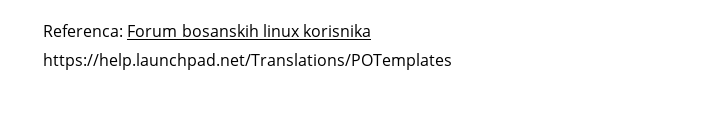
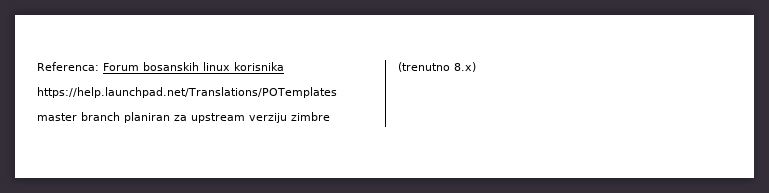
(452, 61) none -> [37,112,330,123] [398,62,476,72] // master branch planiran za upstream verziju zimbre (trenutno 8.x)

